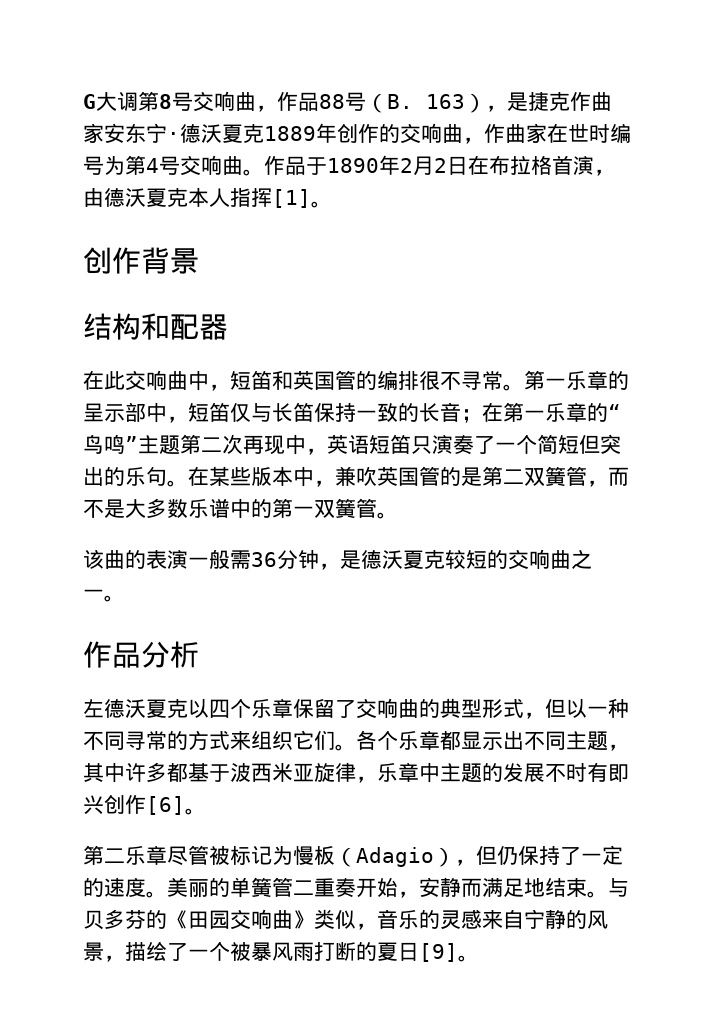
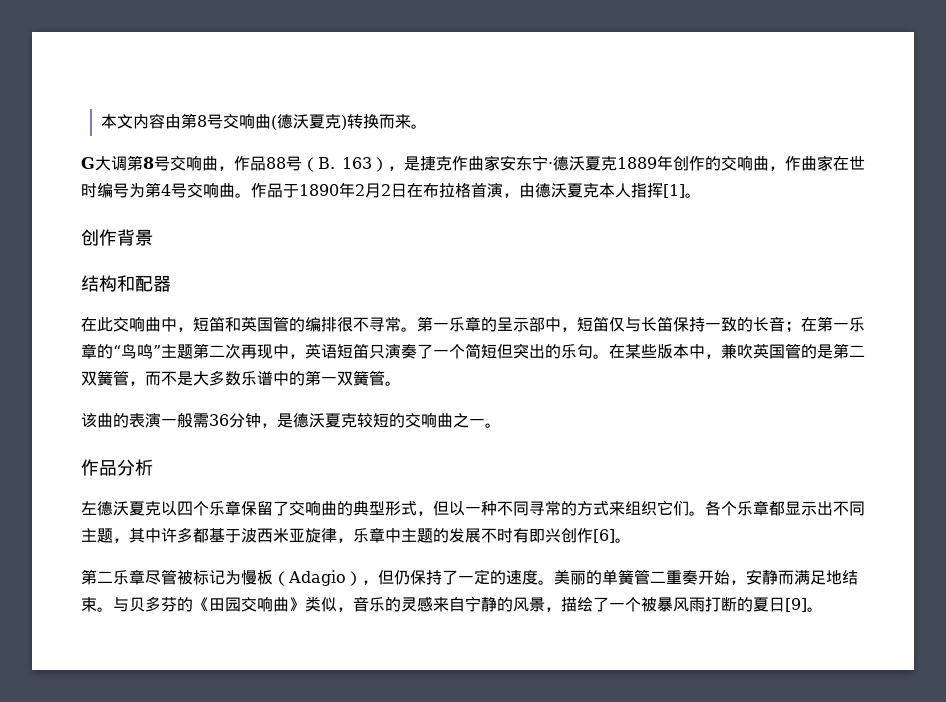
(83, 101) none -> [100,113,427,130] 本文内容由第8号交响曲(德沃夏克)转换而来。 //

